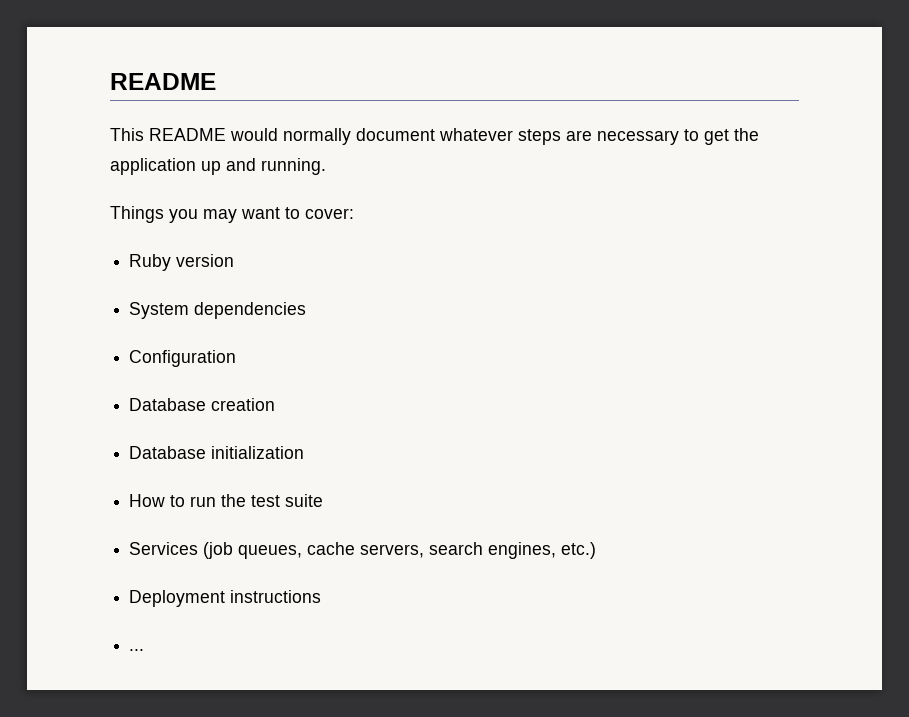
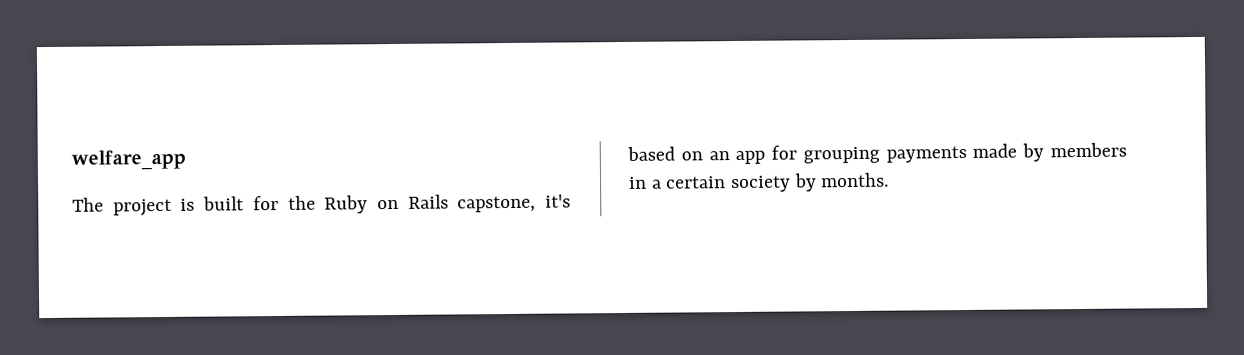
[110,73,216,90] [110,128,759,145] [110,158,326,175] [110,206,354,223] [129,254,235,271] [129,302,307,319] [129,350,237,367] [129,398,276,411] [129,446,305,459] [129,494,324,507] [129,542,597,559] [129,590,322,607] [129,649,145,651] README // This README would normally document whatever steps are necessary to get the application up and running. // Things you may want to cover: // Ruby version // System dependencies // Configuration // Database creation // Database initialization // How to run the test suite // Services (job queues, cache servers, search engines, etc.) // Deployment instructions // ... -> [71,149,186,170] [72,194,571,217] [627,142,1127,165] [628,172,890,193] welfare_app // The project is built for the Ruby on Rails capstone, it's based on an app for grouping payments made by members in a certain society by months.

